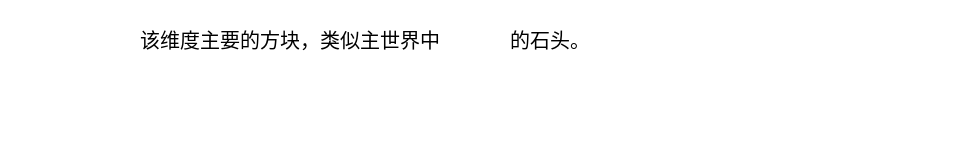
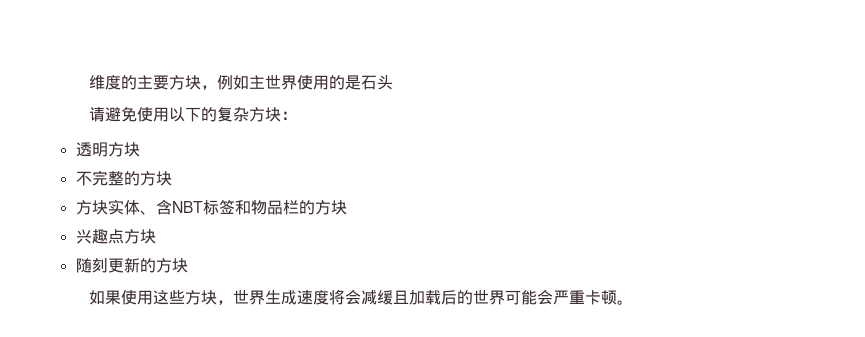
[140,30,570,51] 该维度主要的方块，类似主世界中的石头 -> [89,75,394,90] [89,107,298,122] [75,142,140,157] [75,170,172,186] [75,199,347,215] [75,229,156,244] [75,257,188,273] [89,289,618,305] 维度的主要方块，例如主世界使用的是石头 // 请避免使用以下的复杂方块： // 透明方块 // 不完整的方块 // 方块实体、含NBT标签和物品栏的方块 // 兴趣点方块 // 随刻更新的方块 // 如果使用这些方块，世界生成速度将会减缓且加载后的世界可能会严重卡顿

